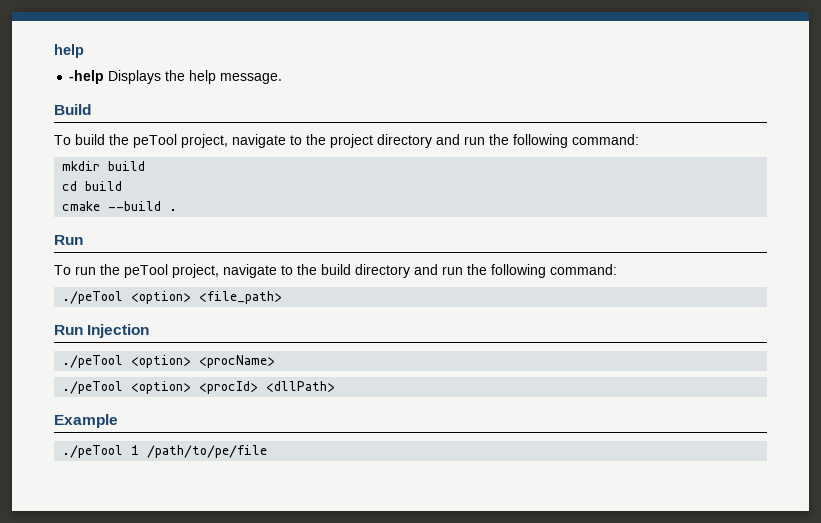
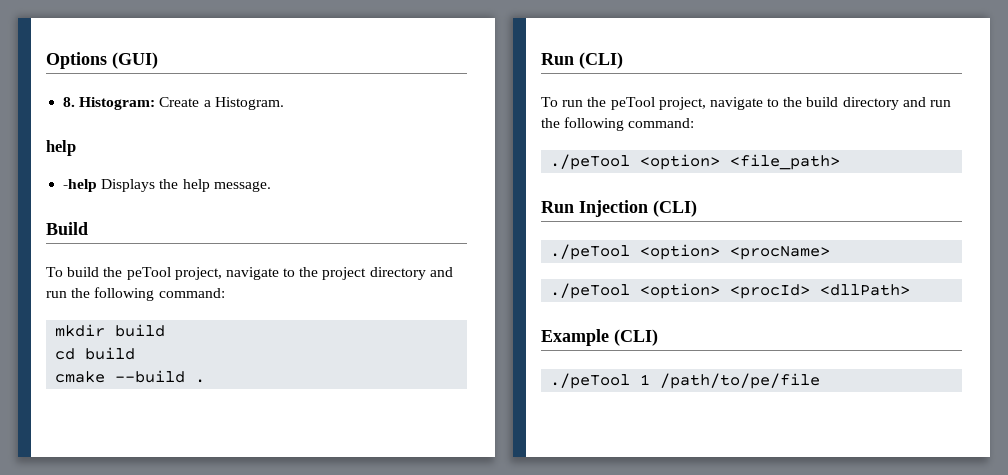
(54, 51) none -> [46,52,158,69] [63,97,284,110] Options (GUI) // 8. Histogram: Create a Histogram. //
(83, 240) none -> [579,52,623,69] (CLI)
(150, 331) none -> [653,200,697,217] (CLI)
(118, 421) none -> [614,329,658,346] (CLI)

